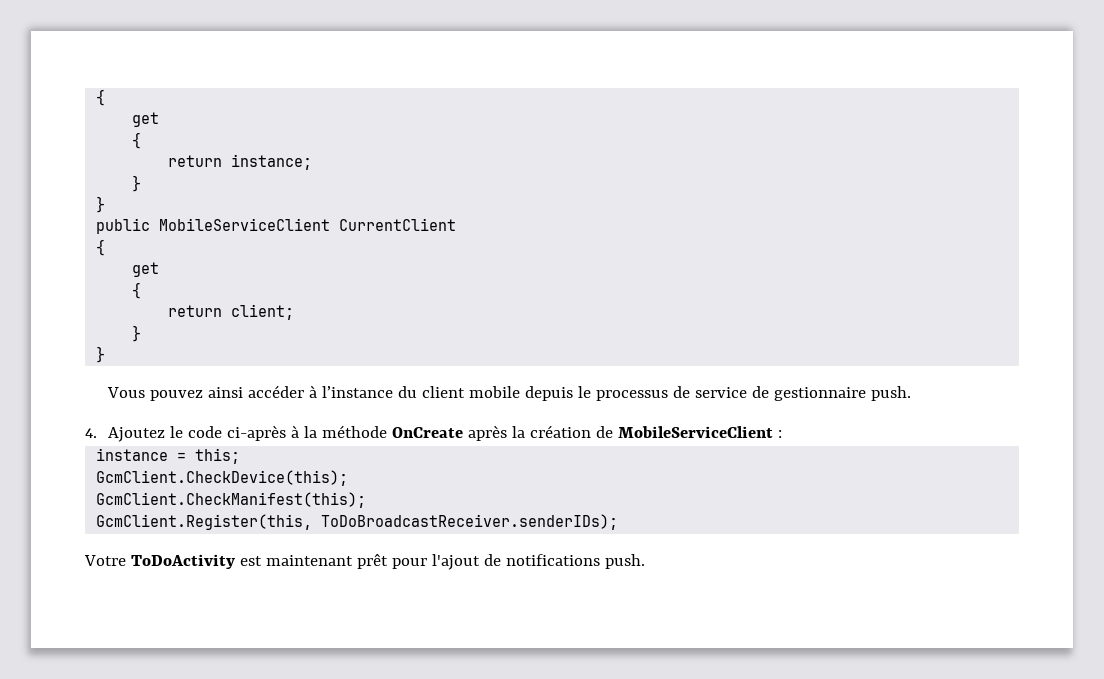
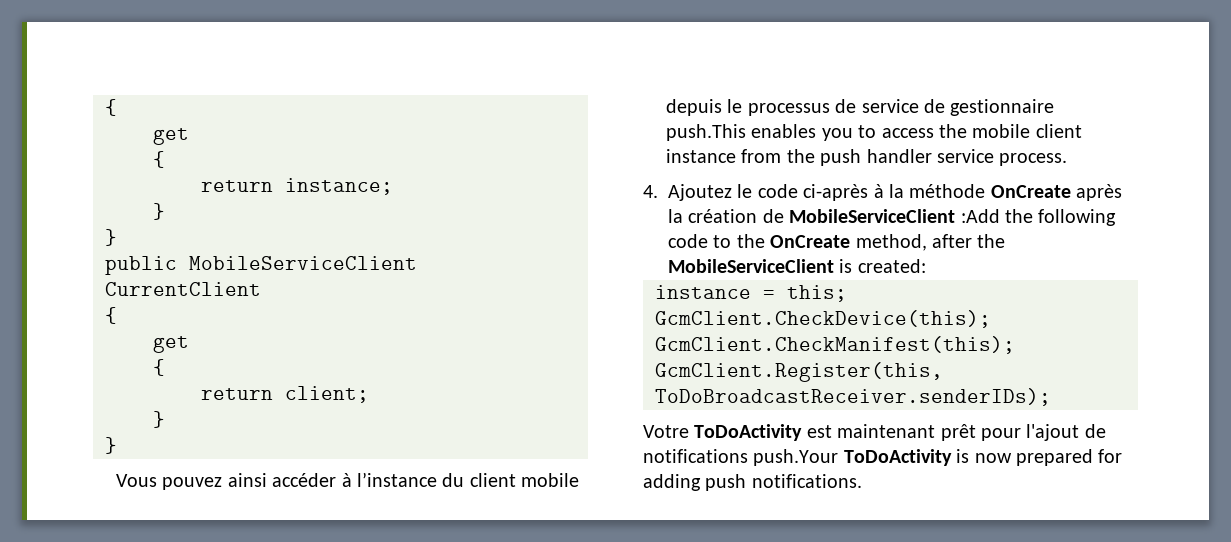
[870,386,911,401] push. -> [665,124,1082,141] [665,149,1068,166] push.This enables you to access the mobile client instance from the push handler service process.
[777,430,782,438] : -> [960,209,1117,226] [668,234,1006,251] [668,259,926,273] :Add the following code to the OnCreate method, after the MobileServiceClient is created:
[604,554,645,569] push. -> [753,449,1123,466] [643,474,862,491] push.Your ToDoActivity is now prepared for adding push notifications.

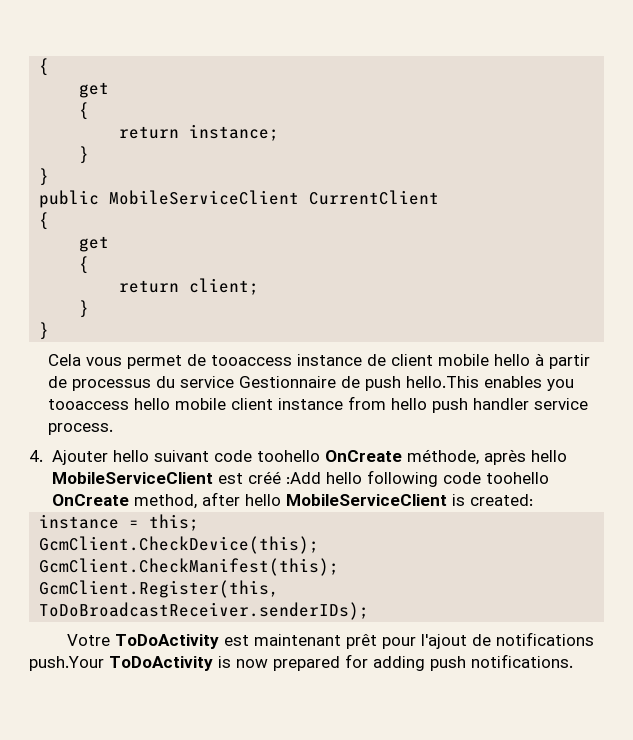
[115,472,580,490] [665,99,1055,116] [665,124,967,141] Vous pouvez ainsi accéder à l’instance du client mobile depuis le processus de service de gestionnaire push.This enables you to access the -> [47,353,590,369] [47,376,574,391] [47,398,170,410] Cela vous permet de tooaccess instance de client mobile hello à partir de processus du service Gestionnaire de push hello.This enables you tooaccess hello
[786,149,815,163] the -> [390,398,427,410] hello
[668,184,1123,201] [668,209,1117,226] [668,234,765,248] Ajoutez le code ci-après à la méthode OnCreate après la création de MobileServiceClient :Add the following code to the -> [51,449,567,465] [51,470,549,487] Ajouter hello suivant code toohello OnCreate méthode, après hello MobileServiceClient est créé :Add hello following code toohello
[977,234,1006,248] the -> [244,494,281,506] hello

